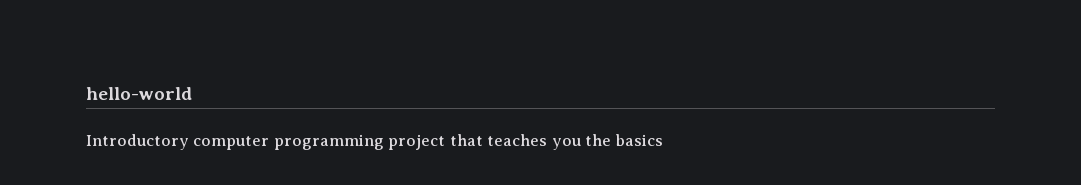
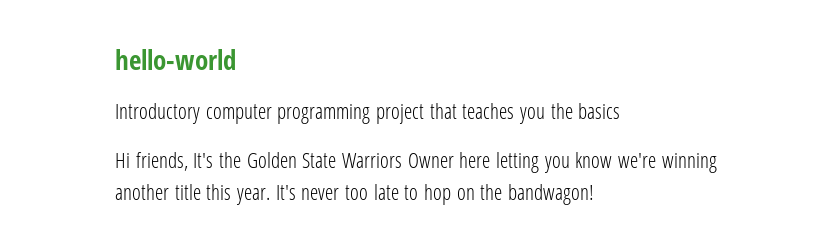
(663, 140) none -> [115,152,717,173] [115,184,595,205] // Hi friends, It's the Golden State Warriors Owner here letting you know we're winning another title this year. It's never too late to hop on the bandwagon!

